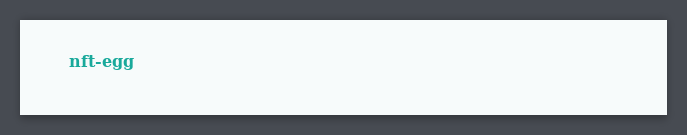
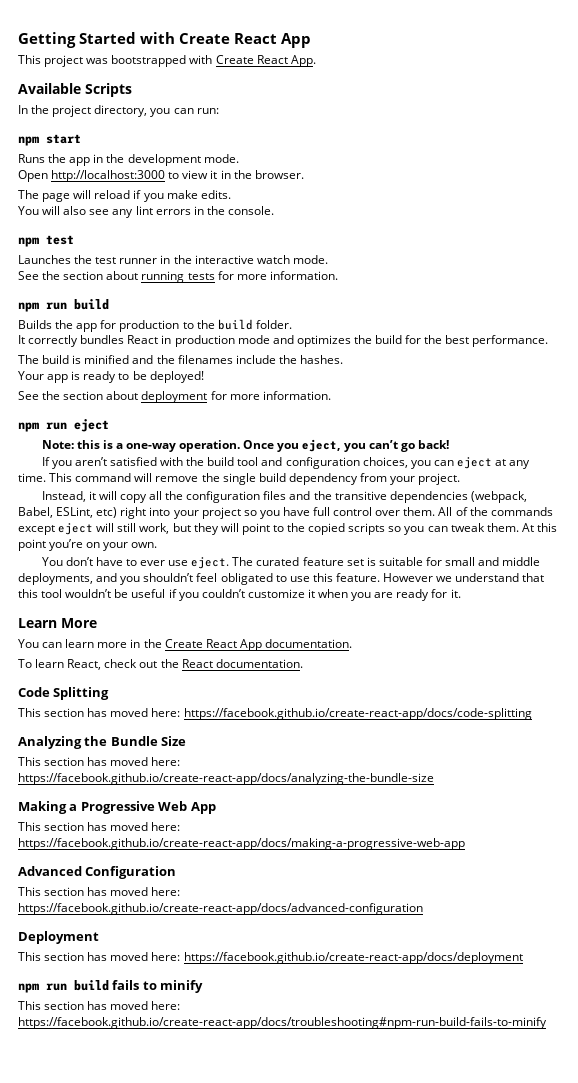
[69,55,134,70] nft-egg -> [18,32,311,48] [18,55,316,67] [18,83,132,97] [18,105,219,117] [18,134,81,146] [18,154,239,166] [18,170,304,182] [18,190,231,202] [18,206,274,218] [18,235,74,247] [18,255,328,264] [18,271,338,283] [18,299,109,312] [18,319,292,332] [18,335,549,347] [18,355,343,364] [18,371,204,383] [18,391,331,403] [18,419,109,432] [41,439,449,452] [41,457,531,469] [18,473,461,485] [41,491,527,503] [18,507,553,519] [18,523,557,535] [18,539,158,551] [41,557,541,569] [18,573,545,585] [18,589,461,601] [18,618,97,628] [18,639,352,651] [18,659,303,670] [18,687,110,700] [18,708,532,720] [18,736,187,749] [18,757,181,766] [18,773,434,785] [18,801,216,814] [18,822,181,831] [18,838,465,850] [18,866,177,879] [18,887,181,896] [18,903,423,915] [18,931,99,944] [18,952,523,964] [18,980,204,993] [18,1001,181,1010] [18,1017,547,1029] Getting Started with Create React App // This project was bootstrapped with Create React App. // Available Scripts // In the project directory, you can run: // npm start // Runs the app in the development mode. // Open http://localhost:3000 to view it in the browser. // The page will reload if you make edits. // You will also see any lint errors in the console. // npm test // Launches the test runner in the interactive watch mode. // See the section about running tests for more information. // npm run build // Builds the app for production to the build folder. // It correctly bundles React in production mode and optimizes the build for the best performance. // The build is minified and the filenames include the hashes. // Your app is ready to be deployed! // See the section about deployment for more information. // npm run eject // Note: this is a one-way operation. Once you eject, you can’t go back! // If you aren’t satisfied with the build tool and configuration choices, you can eject at any time. This command will remove the single build dependency from your project. // Instead, it will copy all the configuration files and the transitive dependencies (webpack, Babel, ESLint, etc) right into your project so you have full control over them. All of the commands except eject will still work, but they will point to the copied scripts so you can tweak them. At this point you’re on your own. // You don’t have to ever use eject. The curated feature set is suitable for small and middle deployments, and you shouldn’t feel obligated to use this feature. However we understand that this tool wouldn’t be useful if you couldn’t customize it when you are ready for it. // Learn More // You can learn more in the Create React App documentation. // To learn React, check out the React documentation. // Code Splitting // This section has moved here: https://facebook.github.io/create-react-app/docs/code-splitting // Analyzing the Bundle Size // This section has moved here: https://facebook.github.io/create-react-app/docs/analyzing-the-bundle-size // Making a Progressive Web App // This section has moved here: https://facebook.github.io/create-react-app/docs/making-a-progressive-web-app // Advanced Configuration // This section has moved here: https://facebook.github.io/create-react-app/docs/advanced-configuration // Deployment // This section has moved here: https://facebook.github.io/create-react-app/docs/deployment // npm run build fails to minify // This section has moved here: https://facebook.github.io/create-react-app/docs/troubleshooting#npm-run-build-fails-to-minify

